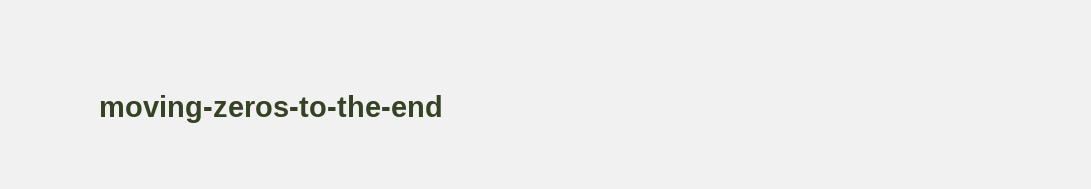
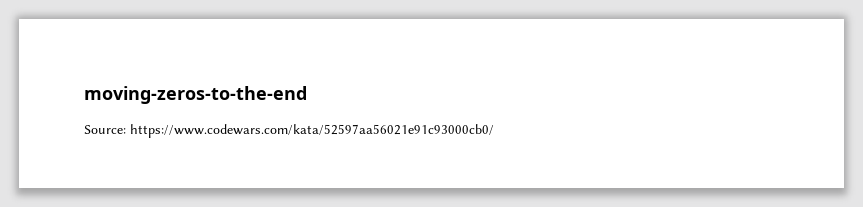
(443, 109) none -> [84,124,494,138] // Source: https://www.codewars.com/kata/52597aa56021e91c93000cb0/

